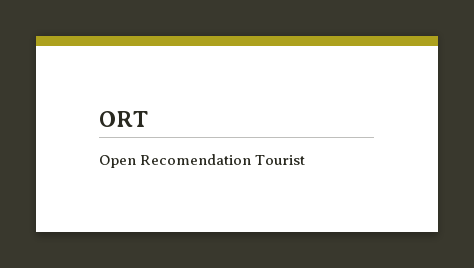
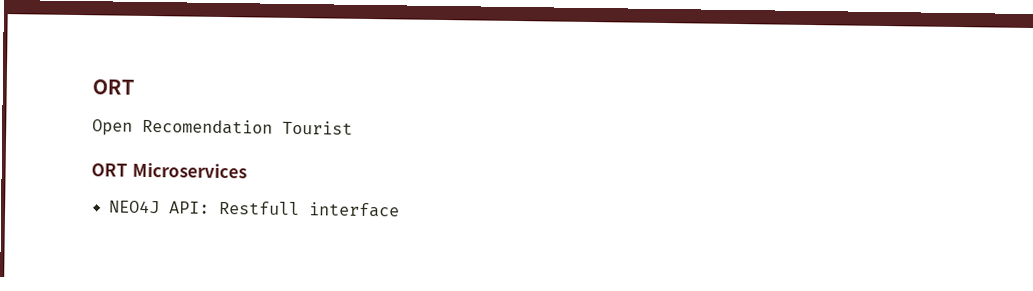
(306, 160) none -> [91,162,247,179] [109,200,401,218] // ORT Microservices // NEO4J API: Restfull interface

